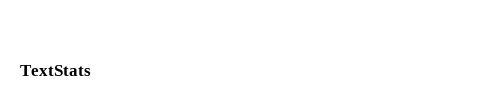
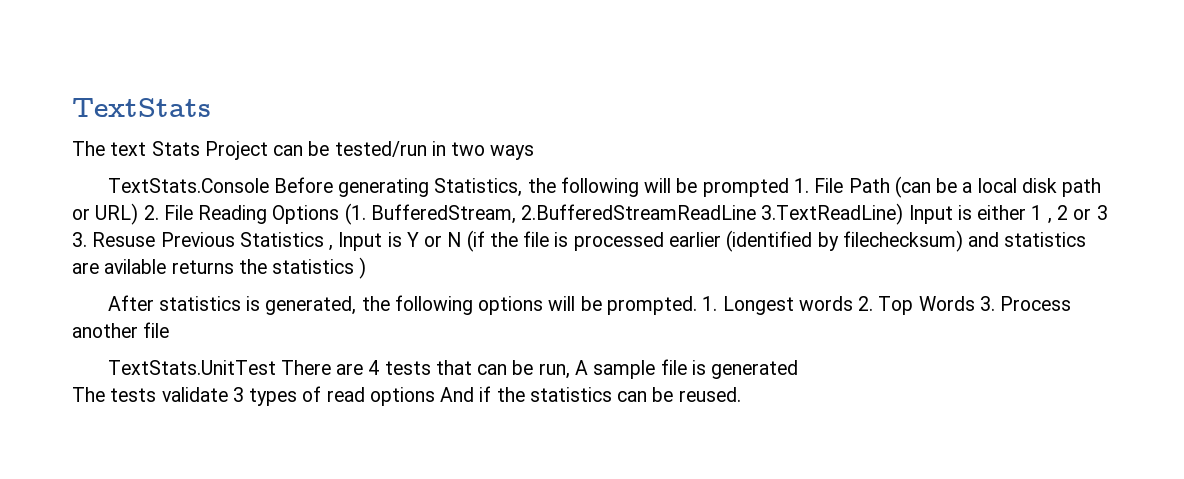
(91, 70) none -> [72,141,535,160] [107,176,1102,198] [72,203,1108,225] [72,230,1087,252] [72,257,367,279] [107,295,1072,315] [72,322,170,338] [107,359,799,379] [72,386,741,406] // The text Stats Project can be tested/run in two ways // TextStats.Console Before generating Statistics, the following will be prompted 1. File Path (can be a local disk path or URL) 2. File Reading Options (1. BufferedStream, 2.BufferedStreamReadLine 3.TextReadLine) Input is either 1 , 2 or 3 3. Resuse Previous Statistics , Input is Y or N (if the file is processed earlier (identified by filechecksum) and statistics are avilable returns the statistics ) // After statistics is generated, the following options will be prompted. 1. Longest words 2. Top Words 3. Process another file // TextStats.UnitTest There are 4 tests that can be run, A sample file is generated // The tests validate 3 types of read options And if the statistics can be reused.

